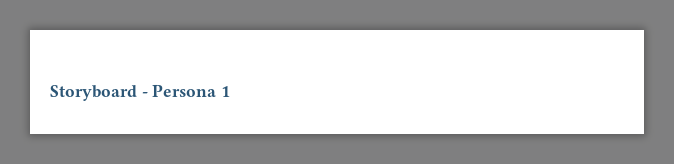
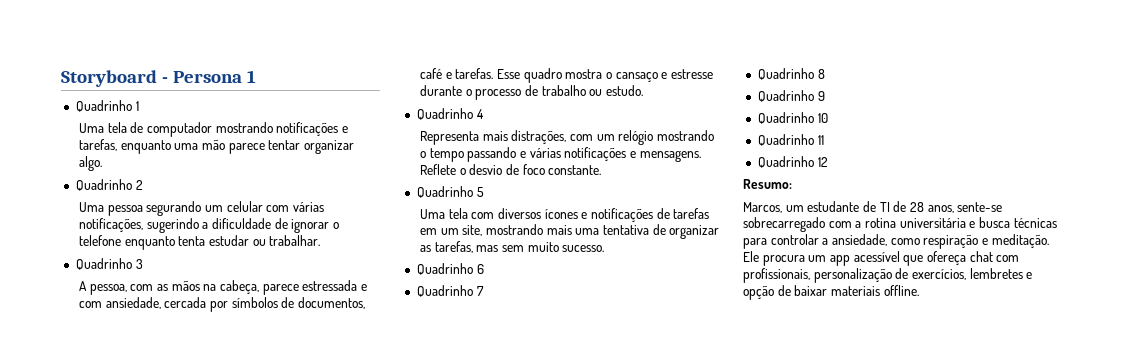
(231, 91) none -> [75,100,139,112] [79,122,349,137] [79,139,355,154] [79,156,103,171] [75,179,143,191] [79,201,325,216] [79,218,340,233] [79,235,321,250] [75,258,143,270] [79,280,367,295] [79,297,366,312] [420,68,713,83] [420,85,644,100] [416,108,484,120] [420,130,715,145] [420,147,701,162] [420,164,602,175] [416,186,484,198] [420,208,710,222] [420,224,720,239] [420,241,605,253] [416,263,484,275] [416,285,484,297] [757,68,825,80] [757,90,825,102] [757,112,828,124] [757,134,824,146] [757,156,828,168] [743,179,792,189] [743,201,1003,213] [743,217,1057,232] [743,234,1049,249] [743,251,1020,266] [743,268,1033,283] [743,285,919,300] // Quadrinho 1 // Uma tela de computador mostrando notificações e tarefas, enquanto uma mão parece tentar organizar algo. // Quadrinho 2 // Uma pessoa segurando um celular com várias notificações, sugerindo a dificuldade de ignorar o telefone enquanto tenta estudar ou trabalhar. // Quadrinho 3 // A pessoa, com as mãos na cabeça, parece estressada e com ansiedade, cercada por símbolos de documentos, café e tarefas. Esse quadro mostra o cansaço e estresse durante o processo de trabalho ou estudo. // Quadrinho 4 // Representa mais distrações, com um relógio mostrando o tempo passando e várias notificações e mensagens. Reflete o desvio de foco constante. // Quadrinho 5 // Uma tela com diversos ícones e notificações de tarefas em um site, mostrando mais uma tentativa de organizar as tarefas, mas sem muito sucesso. // Quadrinho 6 // Quadrinho 7 // Quadrinho 8 // Quadrinho 9 // Quadrinho 10 // Quadrinho 11 // Quadrinho 12 // Resumo: // Marcos, um estudante de TI de 28 anos, sente-se sobrecarregado com a rotina universitária e busca técnicas para controlar a ansiedade, como respiração e meditação. Ele procura um app acessível que ofereça chat com profissionais, personalização de exercícios, lembretes e opção de baixar materiais offline.

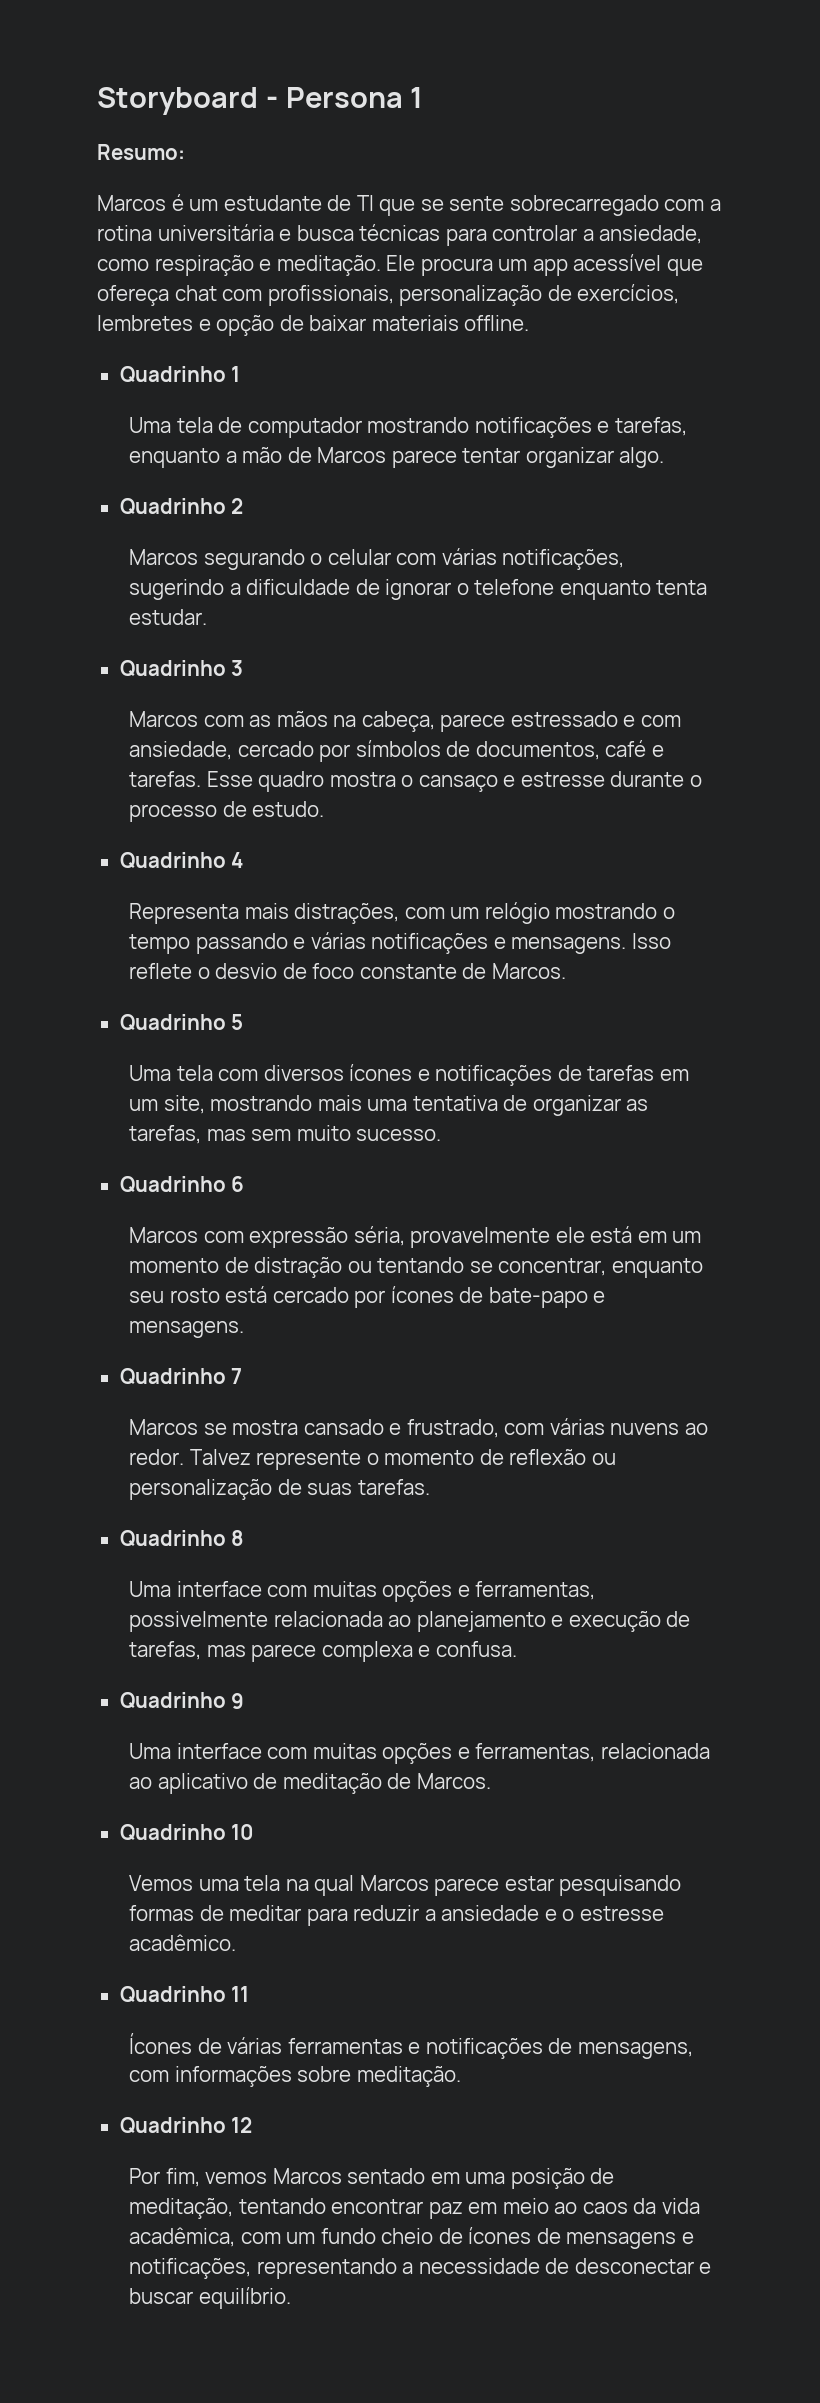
[75,100,139,112] [79,122,349,137] [79,139,355,154] [79,156,103,171] [75,179,143,191] [79,201,325,216] [79,218,340,233] [79,235,321,250] [75,258,143,270] [79,280,367,295] [79,297,366,312] [420,68,713,83] [420,85,644,100] [416,108,484,120] [420,130,715,145] [420,147,701,162] [420,164,602,175] [416,186,484,198] [420,208,710,222] [420,224,720,239] [420,241,605,253] [416,263,484,275] [416,285,484,297] [757,68,825,80] [757,90,825,102] [757,112,828,124] [757,134,824,146] [757,156,828,168] // Quadrinho 1 // Uma tela de computador mostrando notificações e tarefas, enquanto uma mão parece tentar organizar algo. // Quadrinho 2 // Uma pessoa segurando um celular com várias notificações, sugerindo a dificuldade de ignorar o telefone enquanto tenta estudar ou trabalhar. // Quadrinho 3 // A pessoa, com as mãos na cabeça, parece estressada e com ansiedade, cercada por símbolos de documentos, café e tarefas. Esse quadro mostra o cansaço e estresse durante o processo de trabalho ou estudo. // Quadrinho 4 // Representa mais distrações, com um relógio mostrando o tempo passando e várias notificações e mensagens. Reflete o desvio de foco constante. // Quadrinho 5 // Uma tela com diversos ícones e notificações de tarefas em um site, mostrando mais uma tentativa de organizar as tarefas, mas sem muito sucesso. // Quadrinho 6 // Quadrinho 7 // Quadrinho 8 // Quadrinho 9 // Quadrinho 10 // Quadrinho 11 // Quadrinho 12 -> (424, 97) none
[743,202,782,213] Marcos, -> [97,194,184,211] Marcos é
[893,201,1003,213] de 28 anos, sente-se -> [379,196,505,216] que se sente
(919, 290) none -> [119,366,241,383] [129,417,687,438] [129,447,665,468] [119,498,244,515] [129,548,625,570] [129,579,708,600] [129,609,208,625] [119,660,244,677] [129,711,681,732] [129,740,664,762] [129,771,702,792] [129,801,325,822] [119,852,244,869] [129,902,675,924] [129,932,671,954] [129,963,566,979] [119,1014,244,1031] [129,1064,689,1086] [129,1095,649,1116] [129,1125,442,1144] [119,1176,245,1193] [129,1226,702,1248] [129,1257,703,1278] [129,1286,606,1308] [129,1321,245,1338] [119,1368,243,1385] [129,1418,708,1438] [129,1449,616,1470] [129,1479,430,1500] [119,1530,245,1547] [129,1581,596,1602] [129,1611,691,1632] [129,1641,517,1662] [119,1692,245,1709] [129,1743,710,1764] [129,1773,491,1794] [119,1824,254,1841] [129,1875,682,1896] [129,1905,664,1926] [129,1934,237,1951] [119,1986,250,2003] [129,2033,693,2059] [129,2066,461,2087] [119,2117,253,2134] [129,2168,615,2189] [129,2198,700,2219] [129,2227,694,2249] [129,2258,712,2279] [129,2287,291,2309] // Quadrinho 1 // Uma tela de computador mostrando notificações e tarefas, enquanto a mão de Marcos parece tentar organizar algo. // Quadrinho 2 // Marcos segurando o celular com várias notificações, sugerindo a dificuldade de ignorar o telefone enquanto tenta estudar. // Quadrinho 3 // Marcos com as mãos na cabeça, parece estressado e com ansiedade, cercado por símbolos de documentos, café e tarefas. Esse quadro mostra o cansaço e estresse durante o processo de estudo. // Quadrinho 4 // Representa mais distrações, com um relógio mostrando o tempo passando e várias notificações e mensagens. Isso reflete o desvio de foco constante de Marcos. // Quadrinho 5 // Uma tela com diversos ícones e notificações de tarefas em um site, mostrando mais uma tentativa de organizar as tarefas, mas sem muito sucesso. // Quadrinho 6 // Marcos com expressão séria, provavelmente ele está em um momento de distração ou tentando se concentrar, enquanto seu rosto está cercado por ícones de bate-papo e mensagens. // Quadrinho 7 // Marcos se mostra cansado e frustrado, com várias nuvens ao redor. Talvez represente o momento de reflexão ou personalização de suas tarefas. // Quadrinho 8 // Uma interface com muitas opções e ferramentas, possivelmente relacionada ao planejamento e execução de tarefas, mas parece complexa e confusa. // Quadrinho 9 // Uma interface com muitas opções e ferramentas, relacionada ao aplicativo de meditação de Marcos. // Quadrinho 10 // Vemos uma tela na qual Marcos parece estar pesquisando formas de meditar para reduzir a ansiedade e o estresse acadêmico. // Quadrinho 11 // Ícones de várias ferramentas e notificações de mensagens, com informações sobre meditação. // Quadrinho 12 // Por fim, vemos Marcos sentado em uma posição de meditação, tentando encontrar paz em meio ao caos da vida acadêmica, com um fundo cheio de ícones de mensagens e notificações, representando a necessidade de desconectar e buscar equilíbrio.

